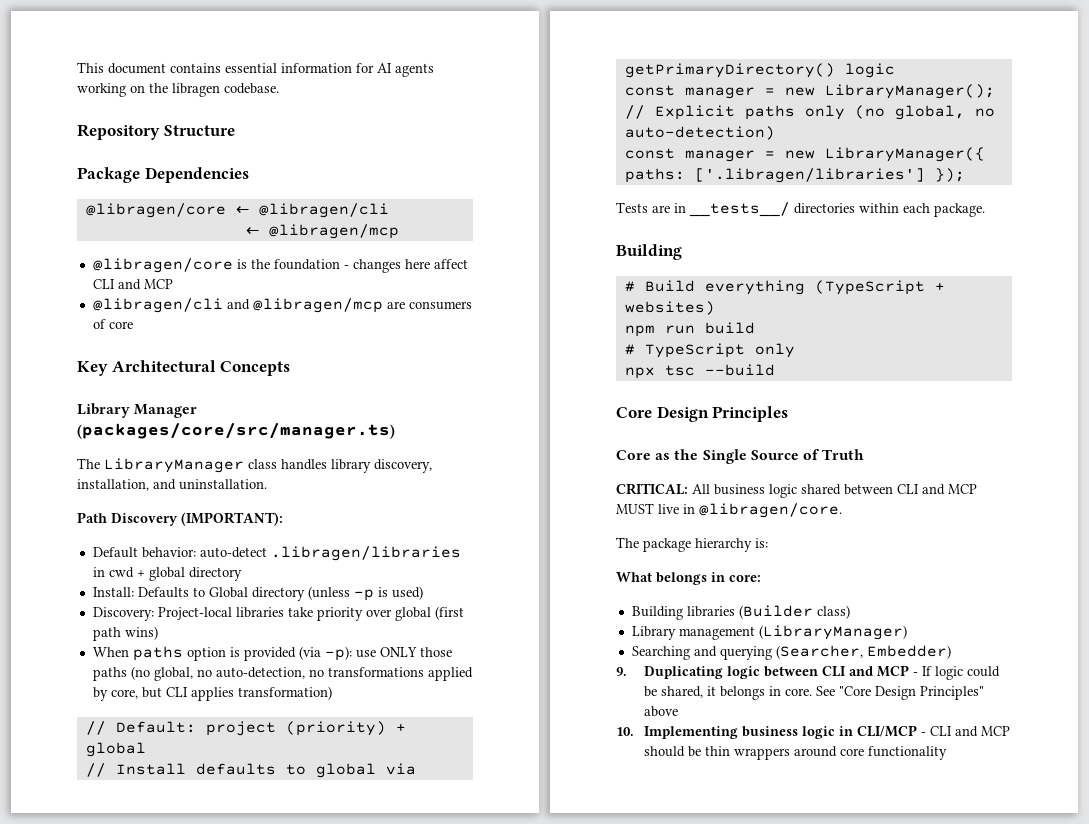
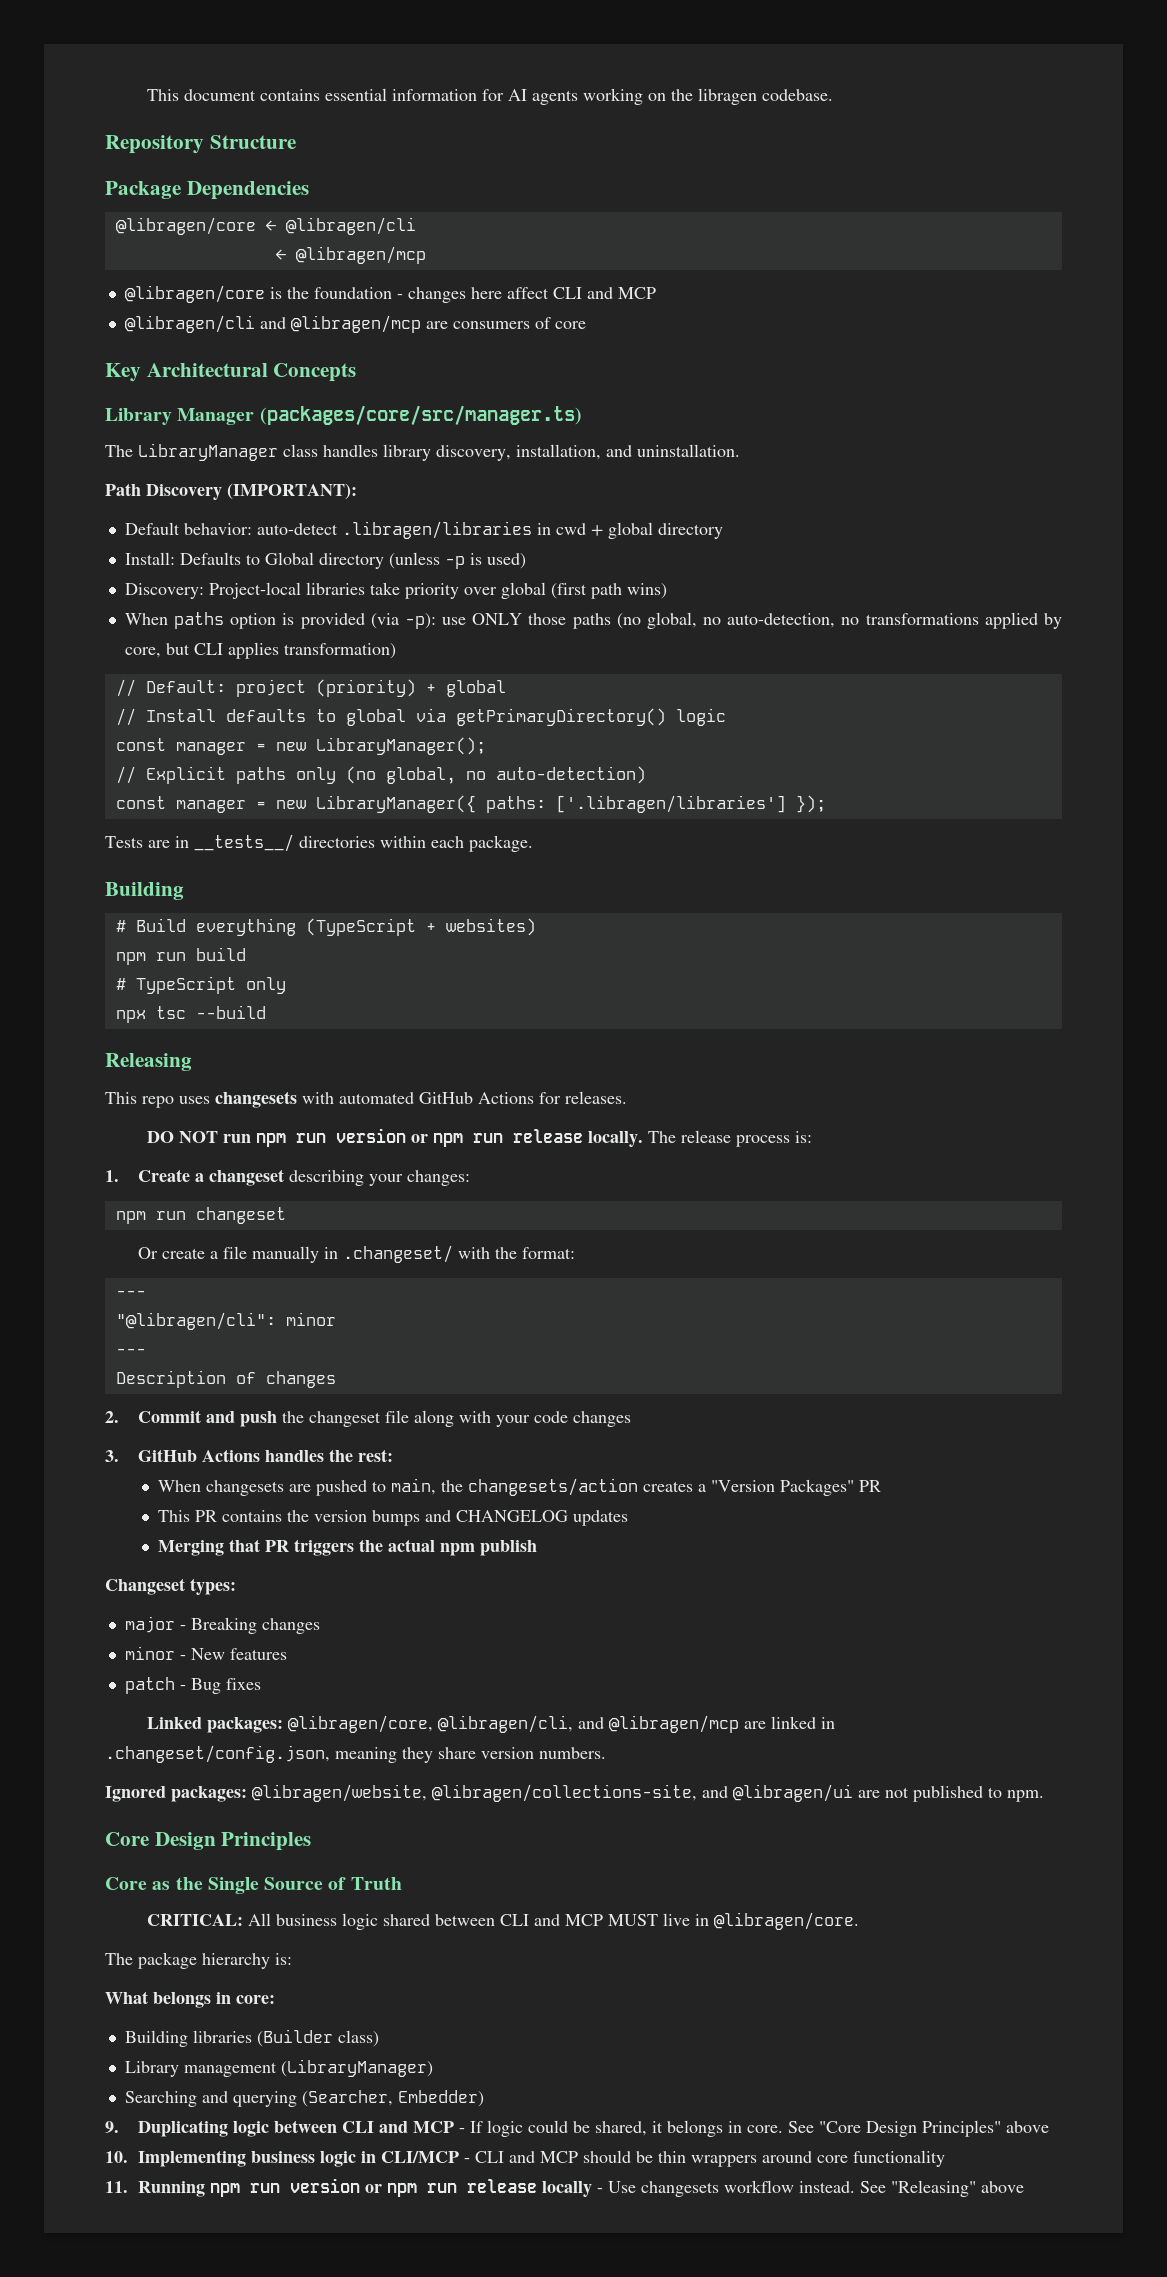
(775, 370) none -> [105,1053,192,1071] [105,1091,627,1108] [146,1128,812,1147] [105,1169,471,1186] [115,1207,286,1224] [138,1245,576,1263] [115,1290,146,1297] [115,1312,336,1330] [115,1348,146,1355] [115,1370,336,1388] [105,1410,632,1427] [105,1449,394,1462] [158,1478,882,1496] [158,1510,629,1526] [158,1539,538,1556] [105,1578,236,1595] [124,1616,320,1634] [124,1646,287,1660] [124,1677,261,1694] [146,1715,835,1733] [105,1745,606,1763] [105,1784,1044,1802] // Releasing // This repo uses changesets with automated GitHub Actions for releases. // DO NOT run npm run version or npm run release locally. The release process is: // 1. Create a changeset describing your changes: // npm run changeset // Or create a file manually in .changeset/ with the format: // --- // "@libragen/cli": minor // --- // Description of changes // 2. Commit and push the changeset file along with your code changes // 3. GitHub Actions handles the rest: // When changesets are pushed to main, the changesets/action creates a "Version Packages" PR // This PR contains the version bumps and CHANGELOG updates // Merging that PR triggers the actual npm publish // Changeset types: // major - Breaking changes // minor - New features // patch - Bug fixes // Linked packages: @libragen/core, @libragen/cli, and @libragen/mcp are linked in .changeset/config.json, meaning they share version numbers. // Ignored packages: @libragen/website, @libragen/collections-site, and @libragen/ui are not published to npm.
(947, 753) none -> [105,2178,1025,2197] // 11. Running npm run version or npm run release locally - Use changesets workflow instead. See "Releasing" above

